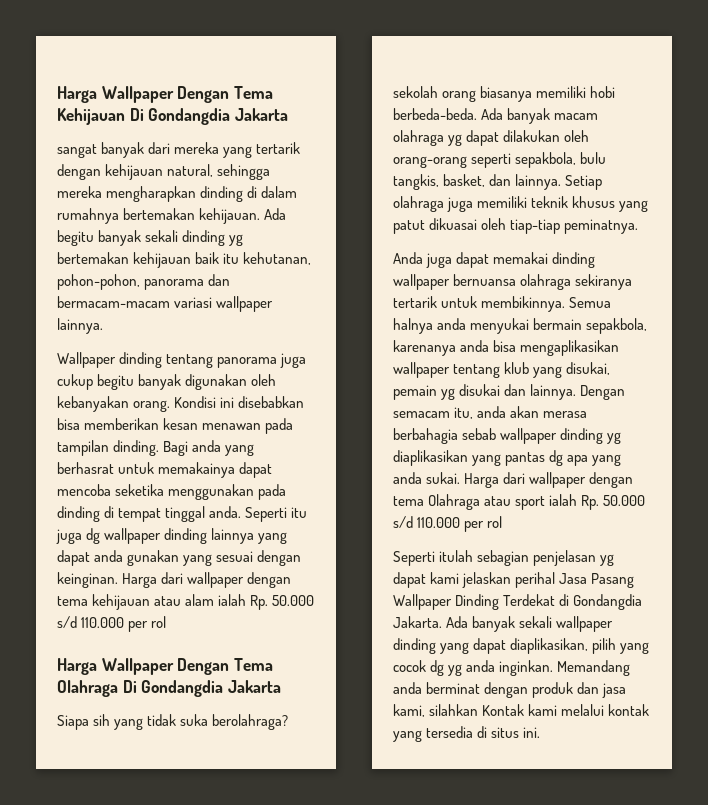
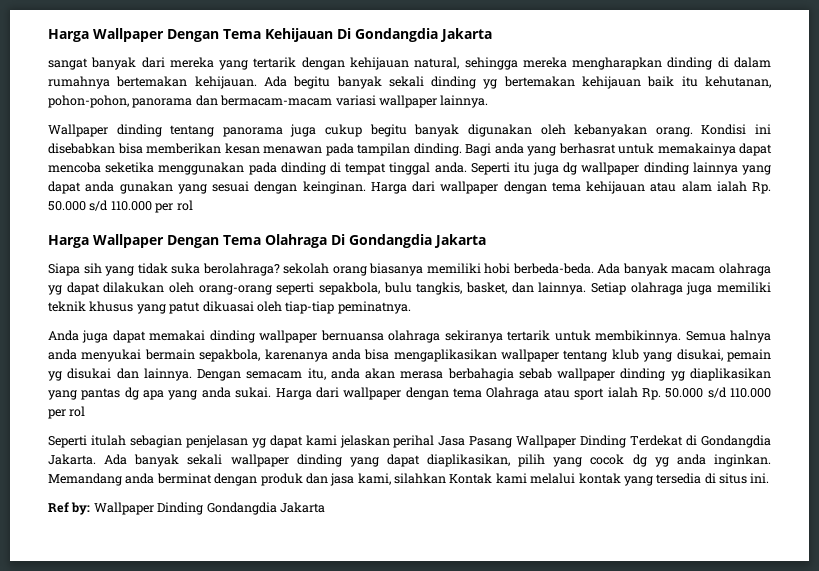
(541, 732) none -> [48,502,325,515] // Ref by: Wallpaper Dinding Gondangdia Jakarta

